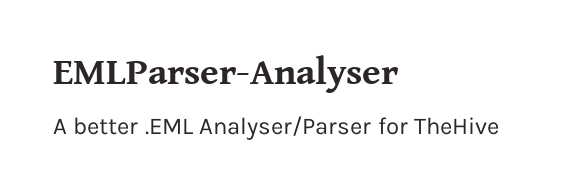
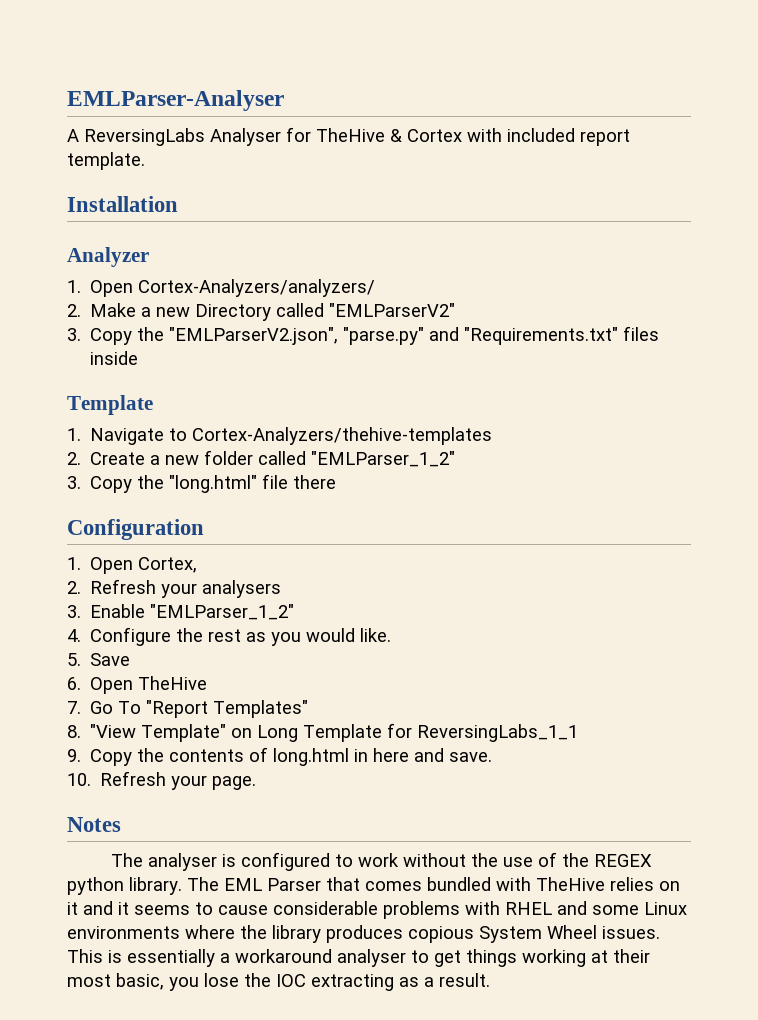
[73,116,500,140] better .EML Analyser/Parser for TheHive -> [84,127,630,146] [67,152,145,170] [67,196,178,212] [67,247,149,267] [67,279,376,297] [67,303,456,321] [67,326,660,345] [90,351,139,365] [67,395,153,415] [67,427,493,445] [67,450,456,467] [67,474,337,493] [67,519,204,540] [67,557,198,574] [67,579,282,598] [67,604,295,620] [67,627,392,646] [67,653,131,666] [67,676,208,694] [67,700,309,718] [67,723,579,742] [67,747,493,766] [67,771,257,790] [67,817,121,832] [111,852,653,871] [67,877,680,895] [67,901,687,919] [67,925,660,943] [67,949,650,967] [67,973,490,991] ReversingLabs Analyser for TheHive & Cortex with included report template. // Installation // Analyzer // 1. Open Cortex-Analyzers/analyzers/ // 2. Make a new Directory called "EMLParserV2" // 3. Copy the "EMLParserV2.json", "parse.py" and "Requirements.txt" files inside // Template // 1. Navigate to Cortex-Analyzers/thehive-templates // 2. Create a new folder called "EMLParser_1_2" // 3. Copy the "long.html" file there // Configuration // 1. Open Cortex, // 2. Refresh your analysers // 3. Enable "EMLParser_1_2" // 4. Configure the rest as you would like. // 5. Save // 6. Open TheHive // 7. Go To "Report Templates" // 8. "View Template" on Long Template for ReversingLabs_1_1 // 9. Copy the contents of long.html in here and save. // 10. Refresh your page. // Notes // The analyser is configured to work without the use of the REGEX python library. The EML Parser that comes bundled with TheHive relies on it and it seems to cause considerable problems with RHEL and some Linux environments where the library produces copious System Wheel issues. This is essentially a workaround analyser to get things working at their most basic, you lose the IOC extracting as a result.

